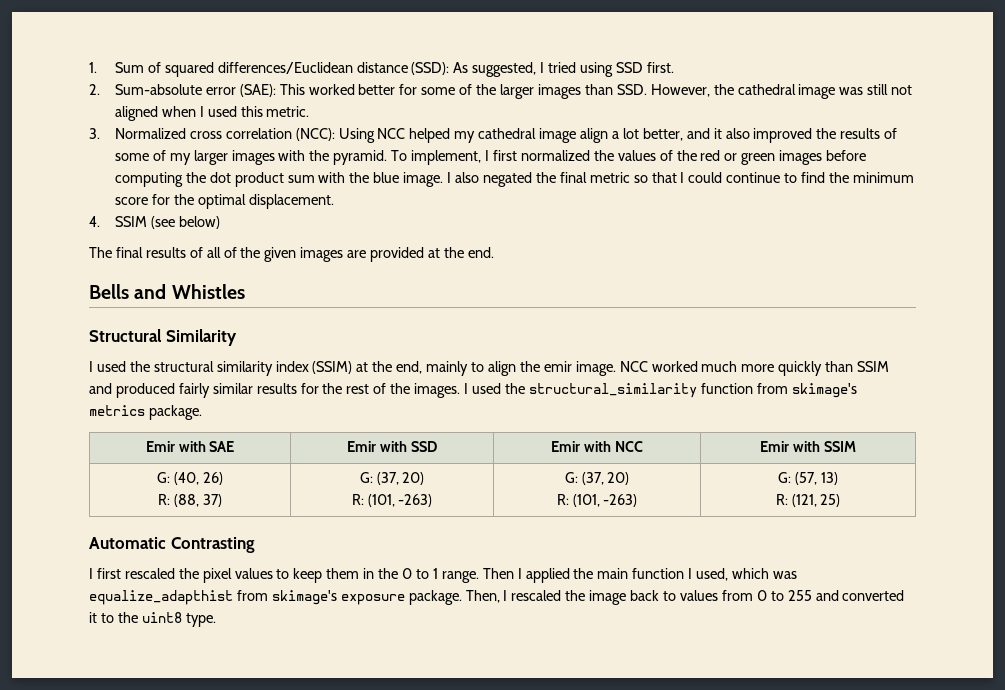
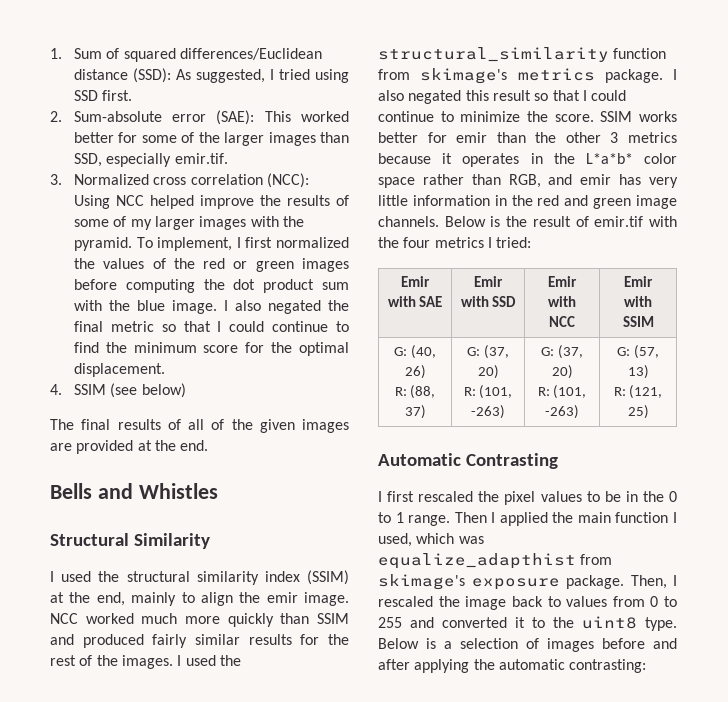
[616,84,913,99] [114,106,310,121] SSD. However, the cathedral image was still not aligned when I used this metric. -> [73,153,228,167] SSD, especially emir.tif.
[454,128,813,143] my cathedral image align a lot better, and it also improved -> [199,195,254,209] improve
(202, 412) none -> [673,69,677,80] [378,90,627,104] [378,111,677,122] [378,132,677,143] [378,153,677,167] [378,174,678,188] [378,195,677,209] [378,216,677,227] [378,237,532,248] I also negated this result so that I could continue to minimize the score. SSIM works better for emir than the other 3 metrics because it operates in the L*a*b* color space rather than RGB, and emir has very little information in the red and green image channels. Below is the result of emir.tif with the four metrics I tried:
[293,568,360,583] keep them -> [604,491,621,502] be
(216, 620) none -> [378,638,677,652] [378,659,647,673] Below is a selection of images before and after applying the automatic contrasting:

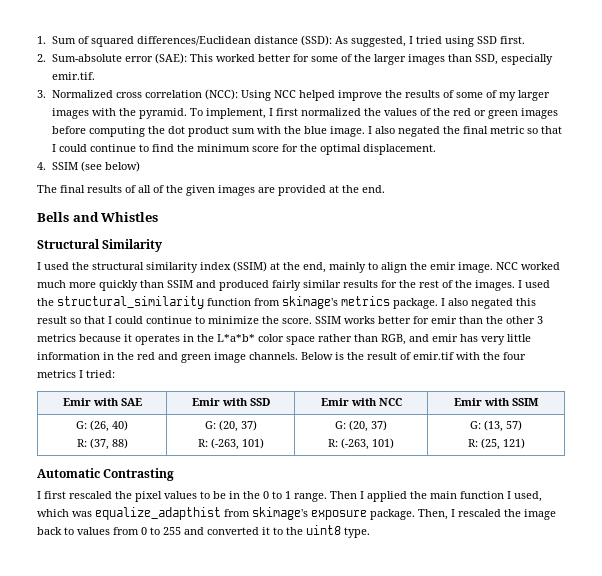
[410,345,436,359] [404,365,426,379] [394,385,436,399] [404,405,426,419] [467,345,509,359] [477,365,499,379] [463,385,513,399] [471,405,505,419] [541,345,583,359] [551,365,573,379] [537,385,587,399] [545,405,579,419] [617,345,659,359] [627,365,649,379] [613,385,663,399] [627,405,649,419] (40, 26) // R: (88, 37) | G: (37, 20) // R: (101, -263) | G: (37, 20) // R: (101, -263) | G: (57, 13) // R: (121, 25) -> [90,420,128,432] [76,438,128,450] [204,420,257,432] [197,438,264,450] [335,420,387,432] [328,438,394,450] [470,420,522,432] [467,438,525,450] (26, 40) // R: (37, 88) | G: (20, 37) // R: (-263, 101) | G: (20, 37) // R: (-263, 101) | G: (13, 57) // R: (25, 121)
[378,638,677,652] [378,659,647,673] Below is a selection of images before and after applying the automatic contrasting: -> (370, 532) none

